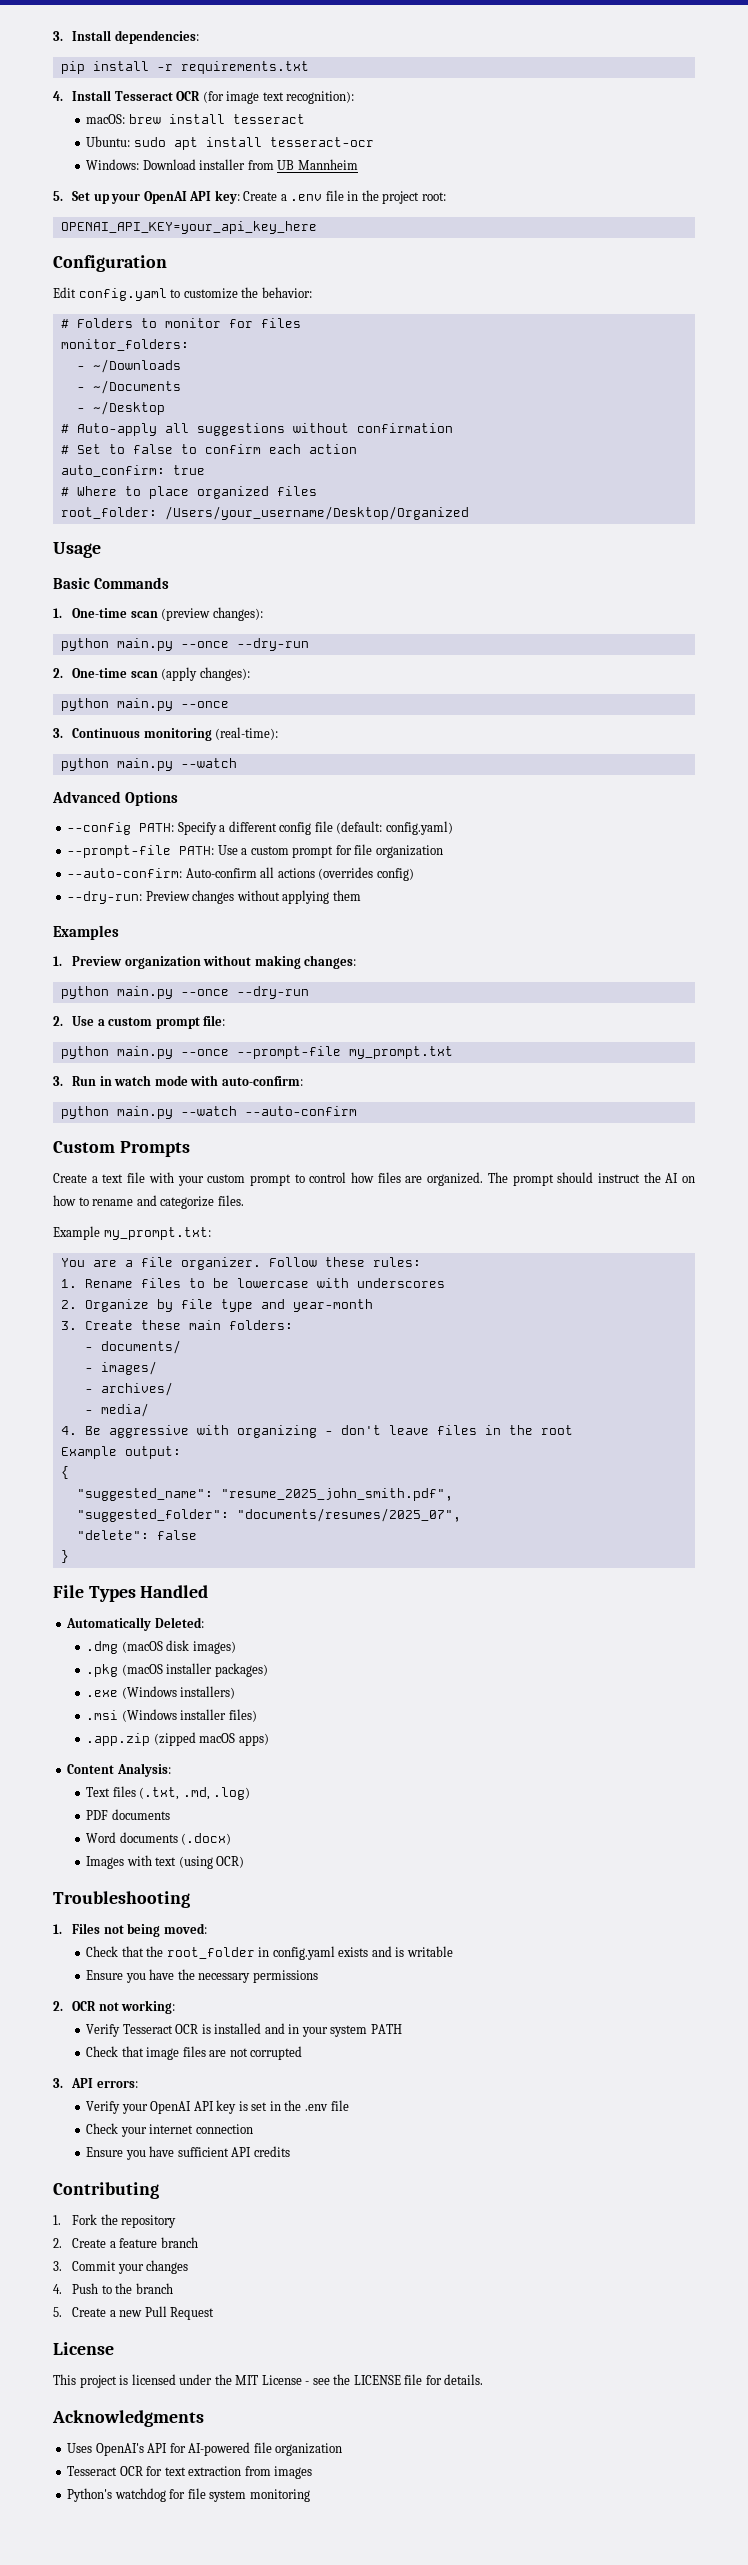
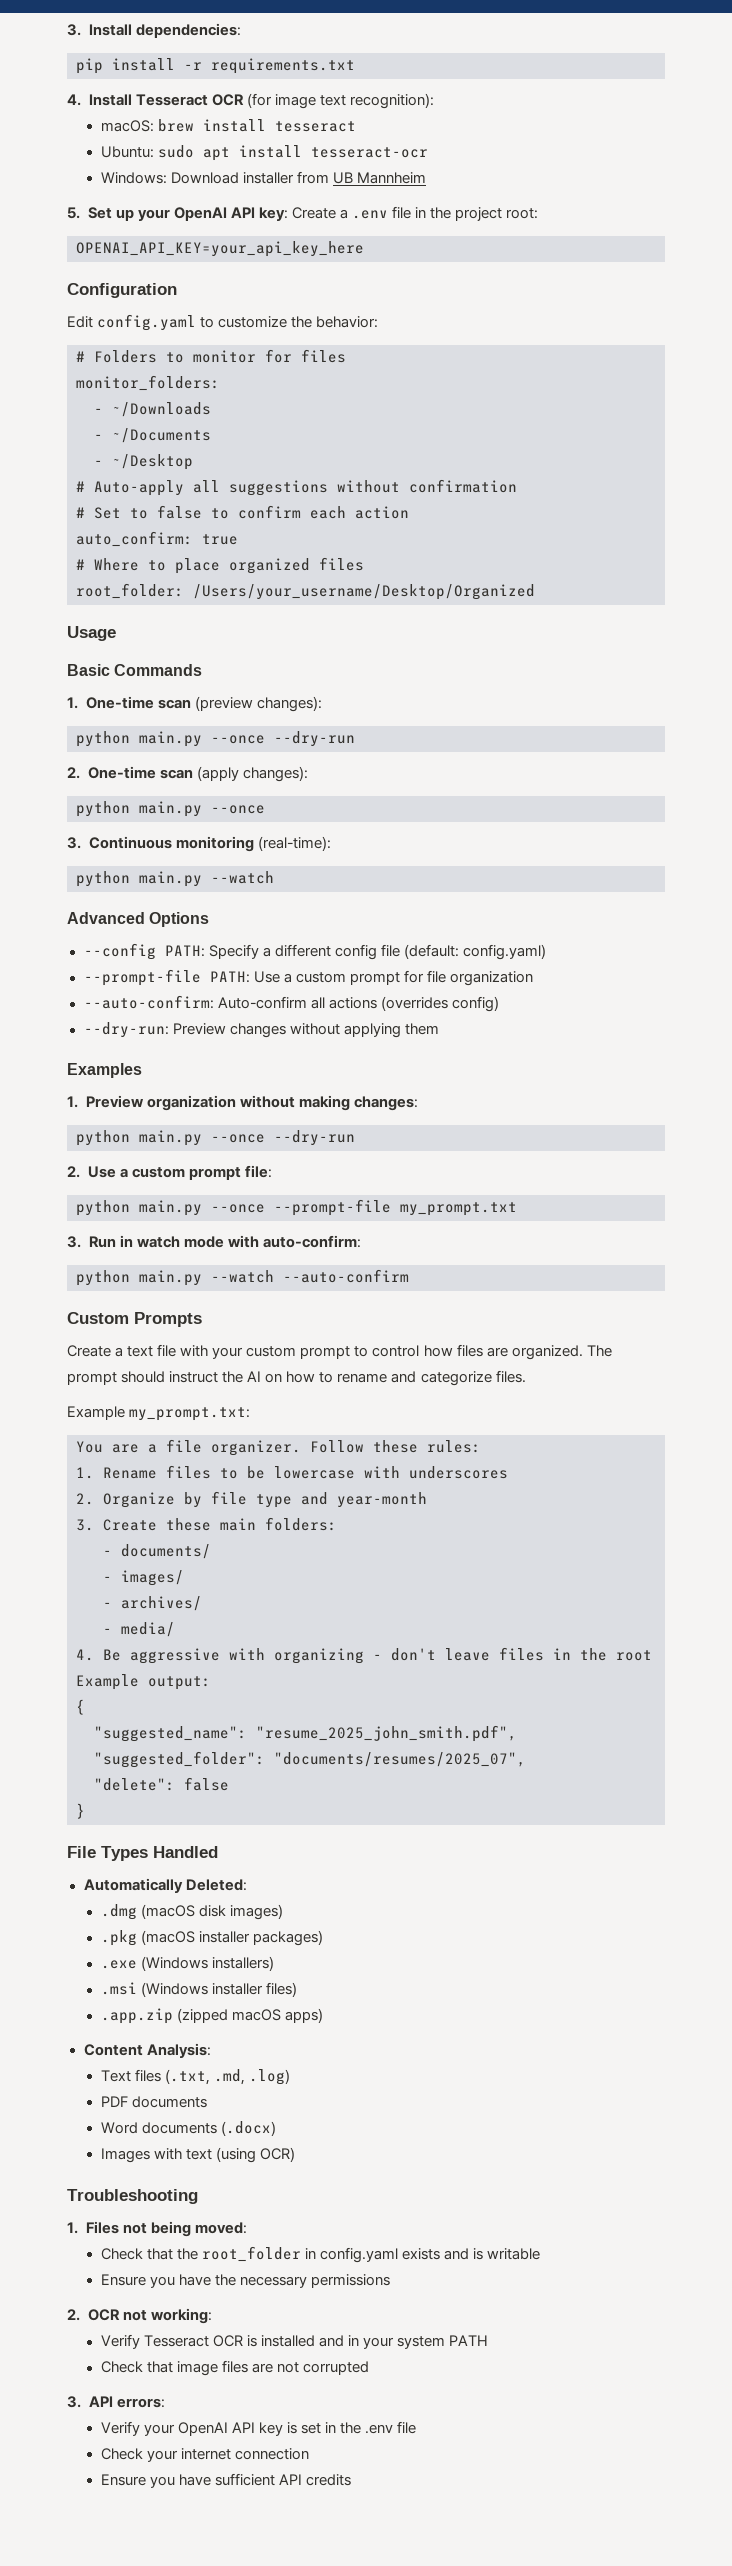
[53,2182,159,2199] [53,2214,177,2228] [53,2237,198,2248] [53,2260,189,2274] [53,2283,173,2294] [53,2306,215,2320] [53,2342,114,2355] [53,2374,484,2388] [52,2410,204,2427] [67,2442,343,2456] [67,2466,313,2479] [67,2488,310,2502] // Contributing // 1. Fork the repository // 2. Create a feature branch // 3. Commit your changes // 4. Push to the branch // 5. Create a new Pull Request // License // This project is licensed under the MIT License - see the LICENSE file for details. // Acknowledgments // Uses OpenAI's API for AI-powered file organization // Tesseract OCR for text extraction from images // Python's watchdog for file system monitoring -> (351, 2480) none

